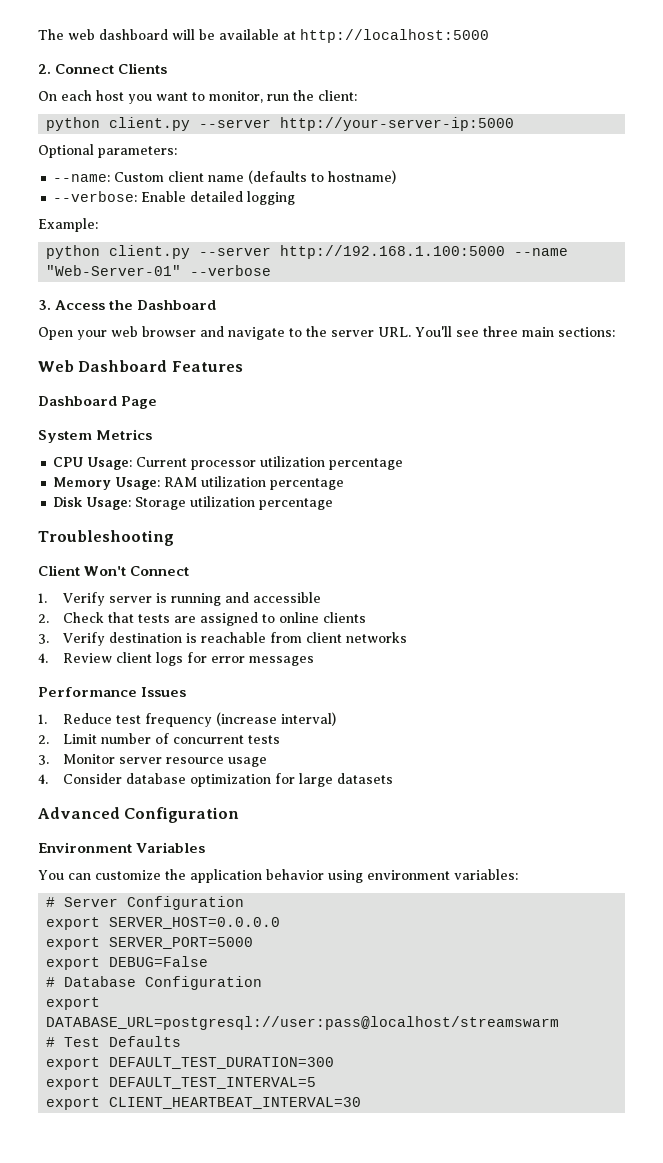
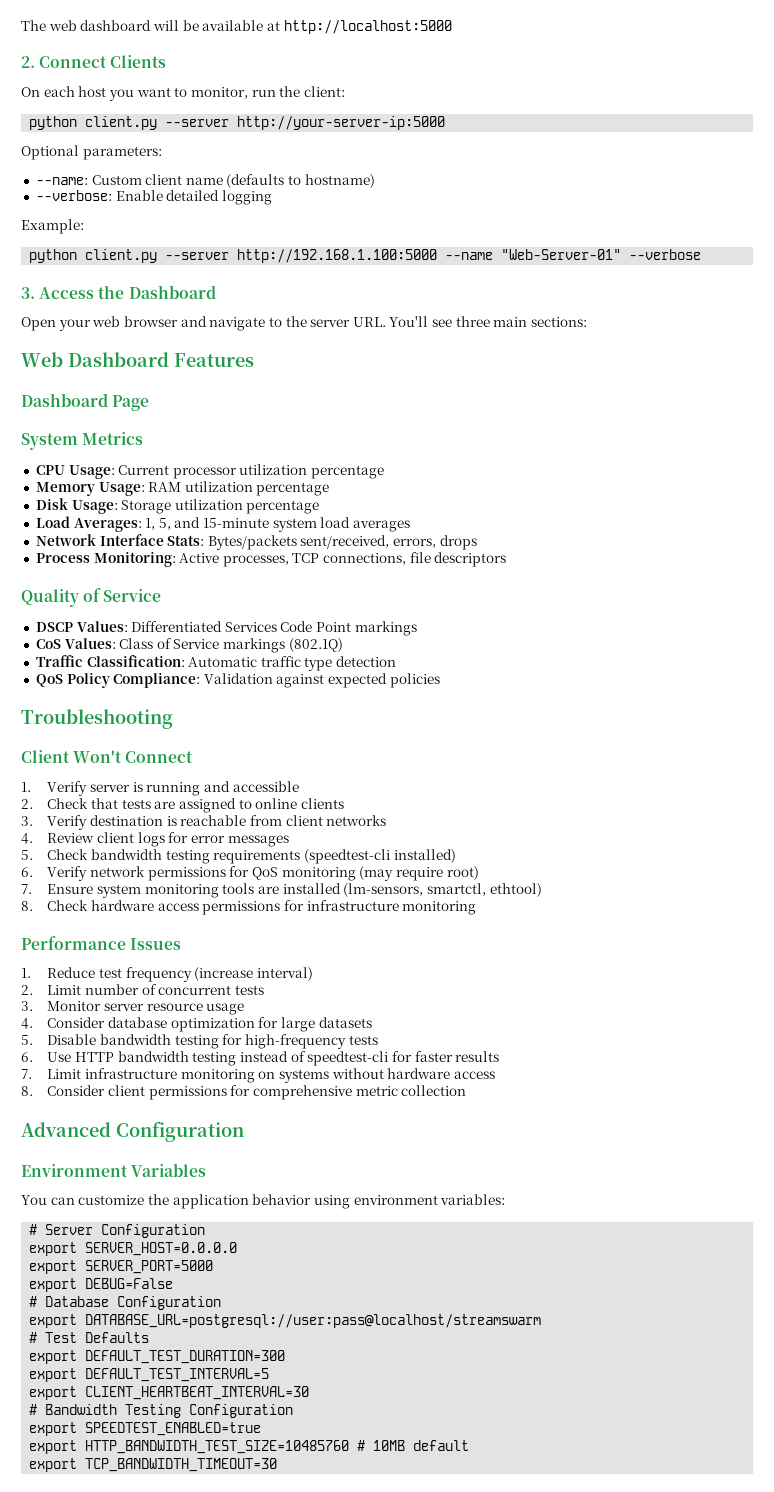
(334, 504) none -> [35,516,411,532] [35,534,477,550] [35,552,507,567] [21,588,162,607] [35,621,417,636] [35,638,343,653] [35,655,397,671] [35,673,440,688] // Load Averages: 1, 5, and 15-minute system load averages // Network Interface Stats: Bytes/packets sent/received, errors, drops // Process Monitoring: Active processes, TCP connections, file descriptors // Quality of Service // DSCP Values: Differentiated Services Code Point markings // CoS Values: Class of Service markings (802.1Q) // Traffic Classification: Automatic traffic type detection // QoS Policy Compliance: Validation against expected policies
(314, 661) none -> [21,849,456,864] [21,866,479,881] [21,883,542,898] [21,900,477,915] // 5. Check bandwidth testing requirements (speedtest-cli installed) // 6. Verify network permissions for QoS monitoring (may require root) // 7. Ensure system monitoring tools are installed (lm-sensors, smartctl, ethtool) // 8. Check hardware access permissions for infrastructure monitoring
(393, 778) none -> [21,1034,378,1049] [21,1051,500,1066] [21,1068,495,1083] [21,1085,467,1100] // 5. Disable bandwidth testing for high-frequency tests // 6. Use HTTP bandwidth testing instead of speedtest-cli for faster results // 7. Limit infrastructure monitoring on systems without hardware access // 8. Consider client permissions for comprehensive metric collection
(362, 1103) none -> [29,1404,294,1418] [29,1422,262,1436] [29,1440,470,1454] [29,1458,278,1472] // # Bandwidth Testing Configuration // export SPEEDTEST_ENABLED=true // export HTTP_BANDWIDTH_TEST_SIZE=10485760 # 10MB default // export TCP_BANDWIDTH_TIMEOUT=30

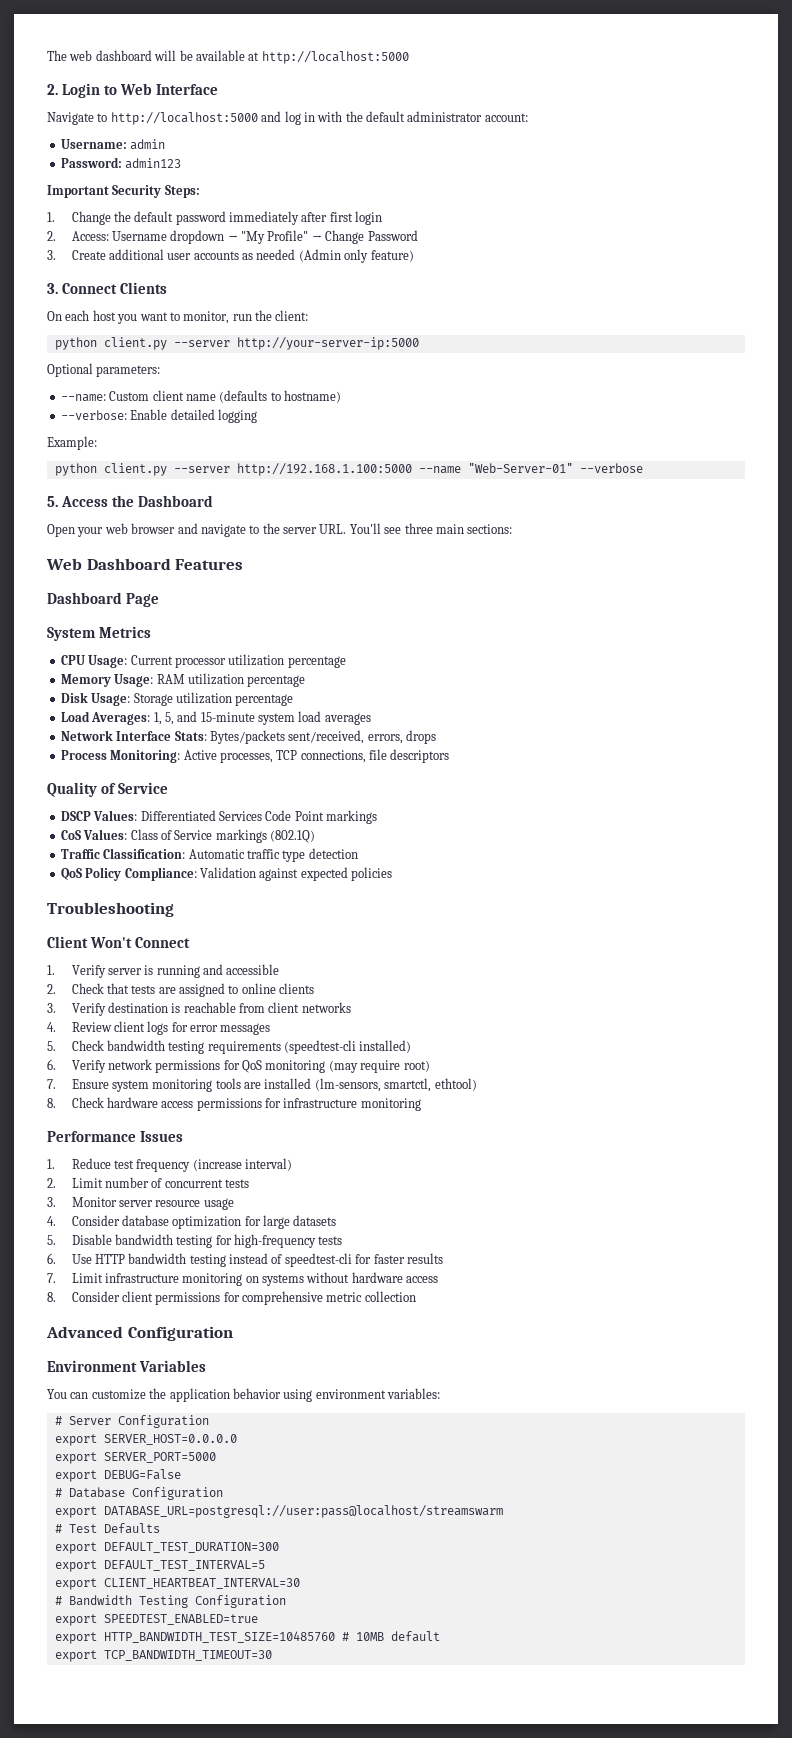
(35, 62) none -> [61,83,218,98] [47,111,528,125] [60,139,166,150] [60,157,182,169] [47,185,200,198] [47,211,383,225] [47,230,418,244] [47,249,414,263] [47,283,58,294] Login to Web Interface // Navigate to http://localhost:5000 and log in with the default administrator account: // Username: admin // Password: admin123 // Important Security Steps: // 1. Change the default password immediately after first login // 2. Access: Username dropdown → "My Profile" → Change Password // 3. Create additional user accounts as needed (Admin only feature) // 3.
[21,287,35,299] 3. -> [47,496,58,507] 5.

